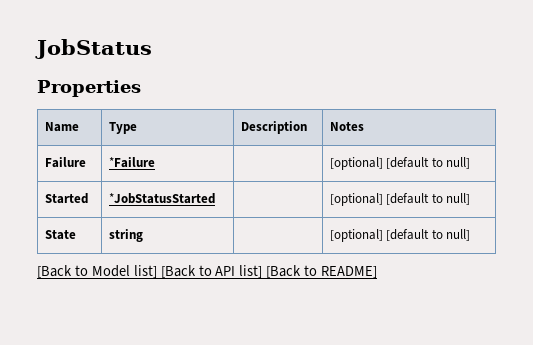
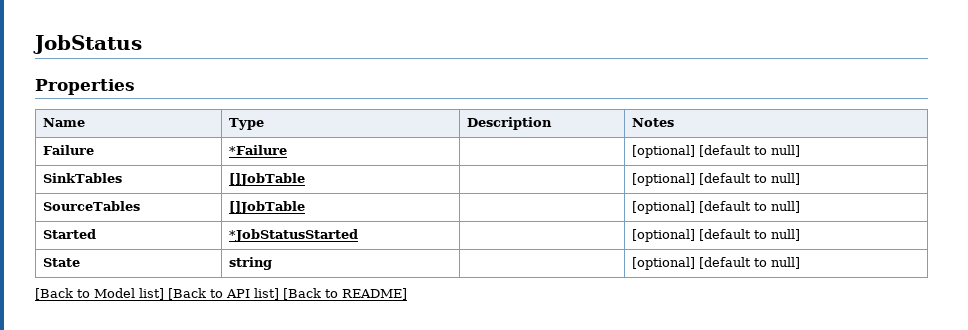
(471, 163) none -> [43,173,123,183] [229,173,306,186] [632,173,801,186] [43,201,141,211] [229,201,306,214] [632,201,801,214] // SinkTables | []JobTable | | [optional] [default to null] // SourceTables | []JobTable | | [optional] [default to null]

